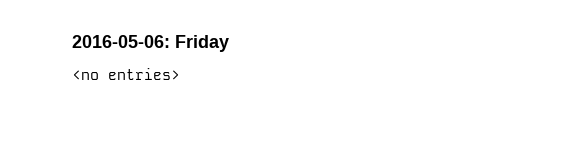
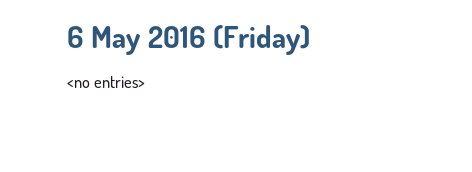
[72,35,229,52] 2016-05-06: Friday -> [67,25,311,55] 6 May 2016 (Friday)

